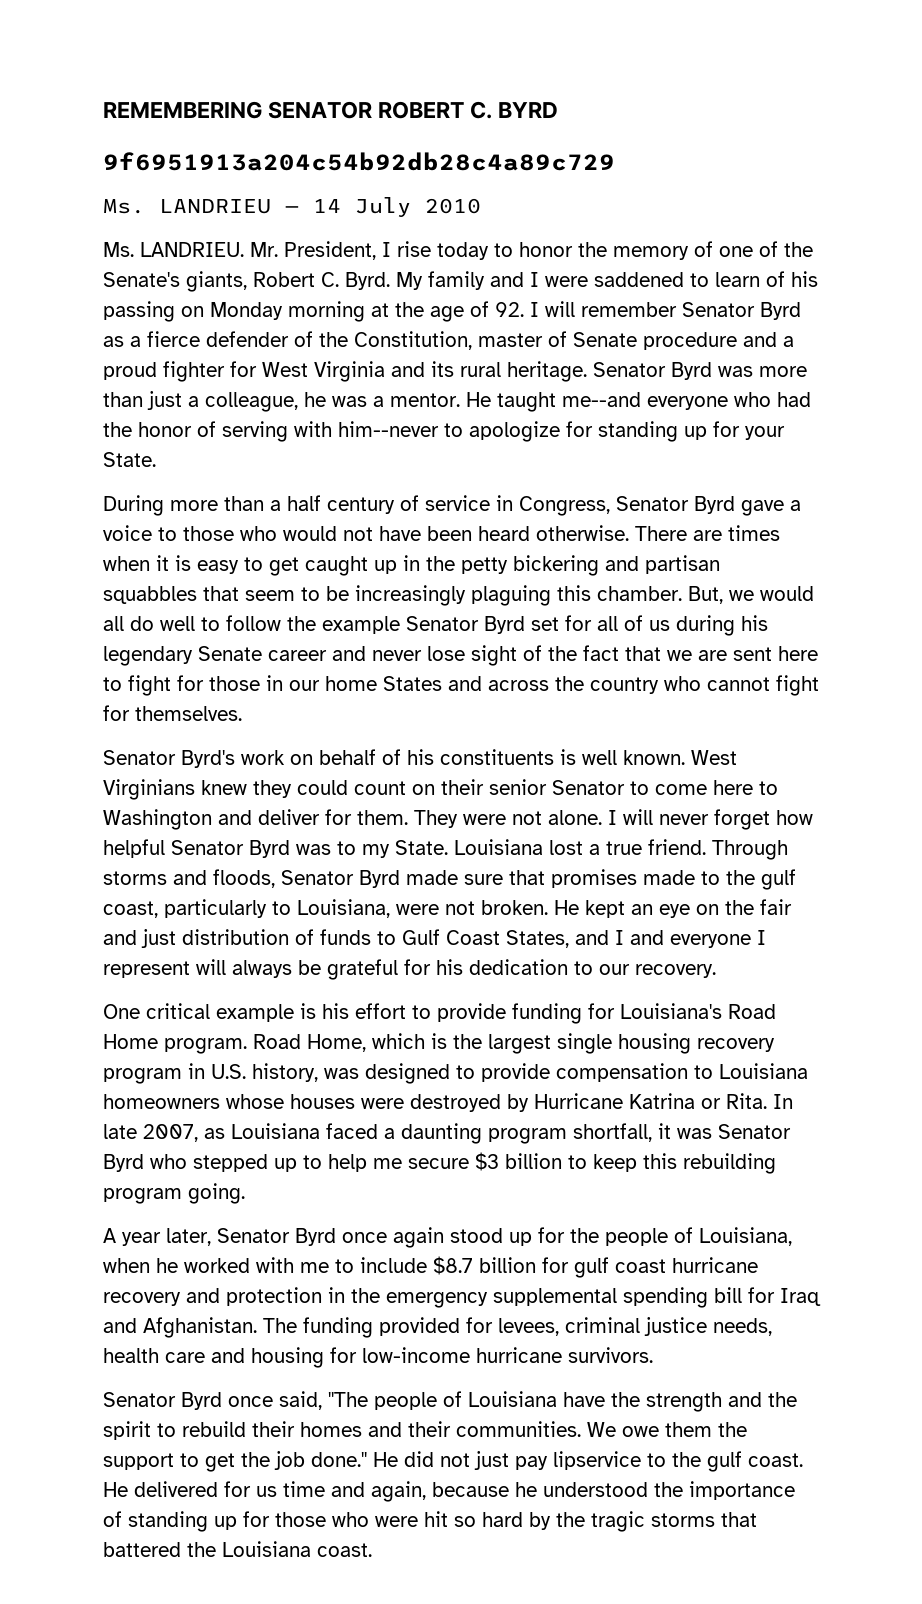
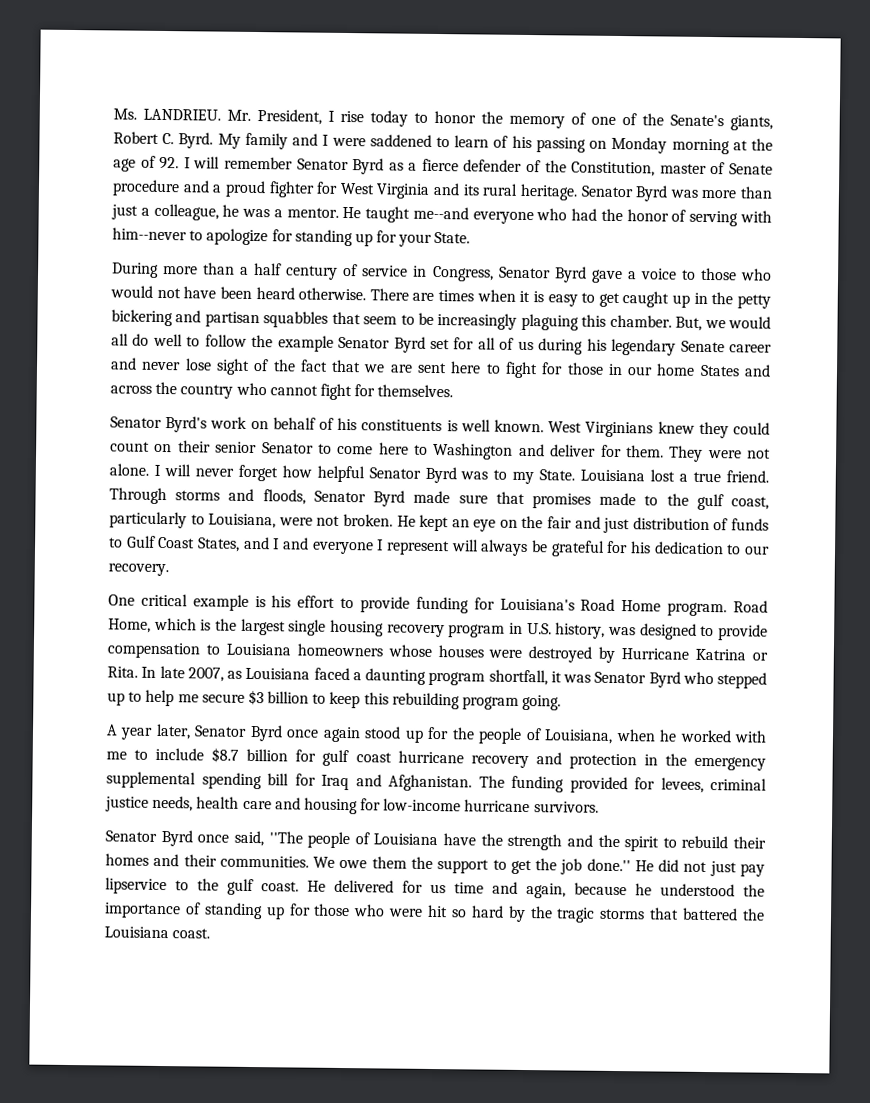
[103,101,559,119] [103,152,615,171] [103,197,481,217] REMEMBERING SENATOR ROBERT C. BYRD // 9f6951913a204c54b92db28c4a89c729 // Ms. LANDRIEU — 14 July 2010 // -> (113, 114) none

